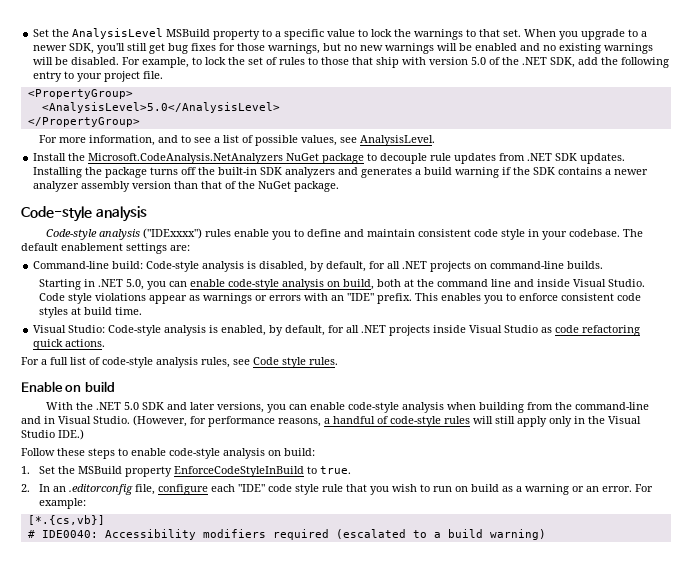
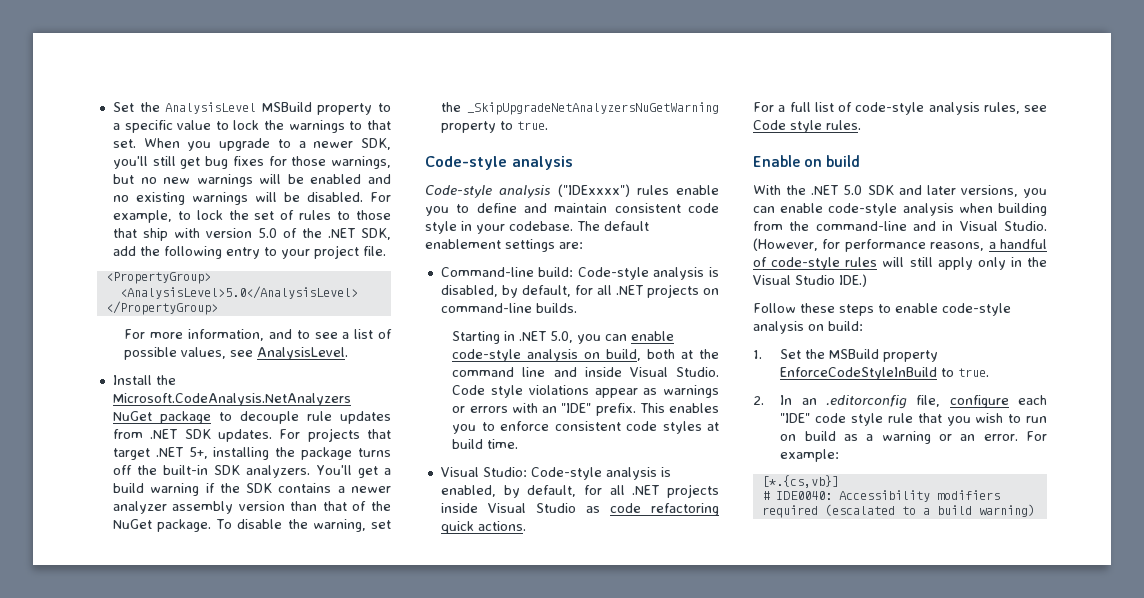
[33,167,83,178] Installing -> [279,428,391,442] [112,447,270,460] For projects that target .NET 5+, installing
[285,167,413,178] analyzers and generates -> [245,465,378,478] analyzers. You'll get
(340, 186) none -> [216,519,391,532] [440,102,719,115] [440,121,548,133] To disable the warning, set the _SkipUpgradeNetAnalyzersNuGetWarning property to true.

